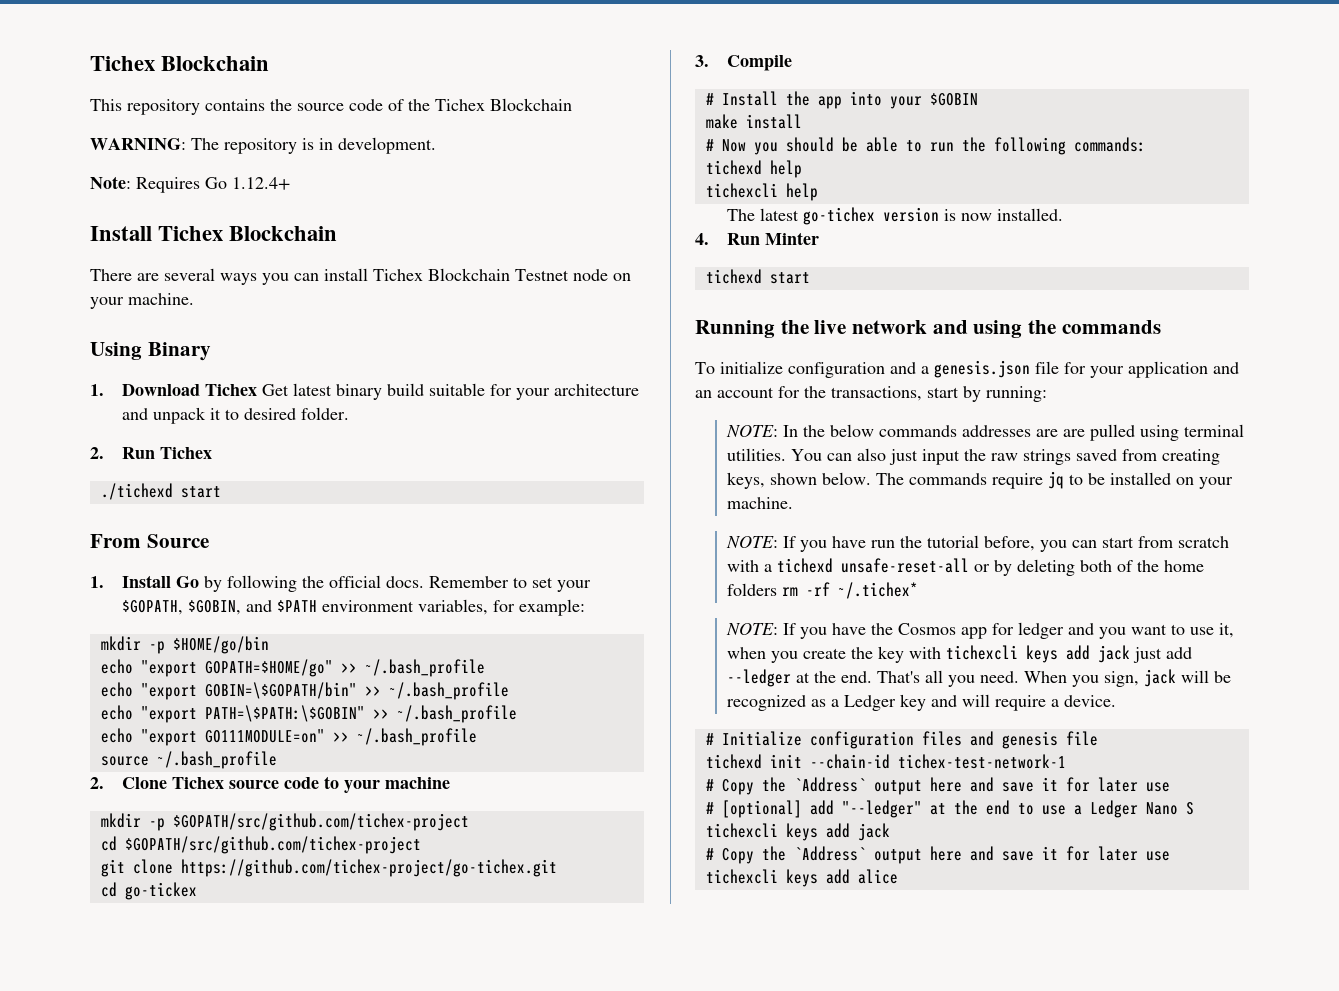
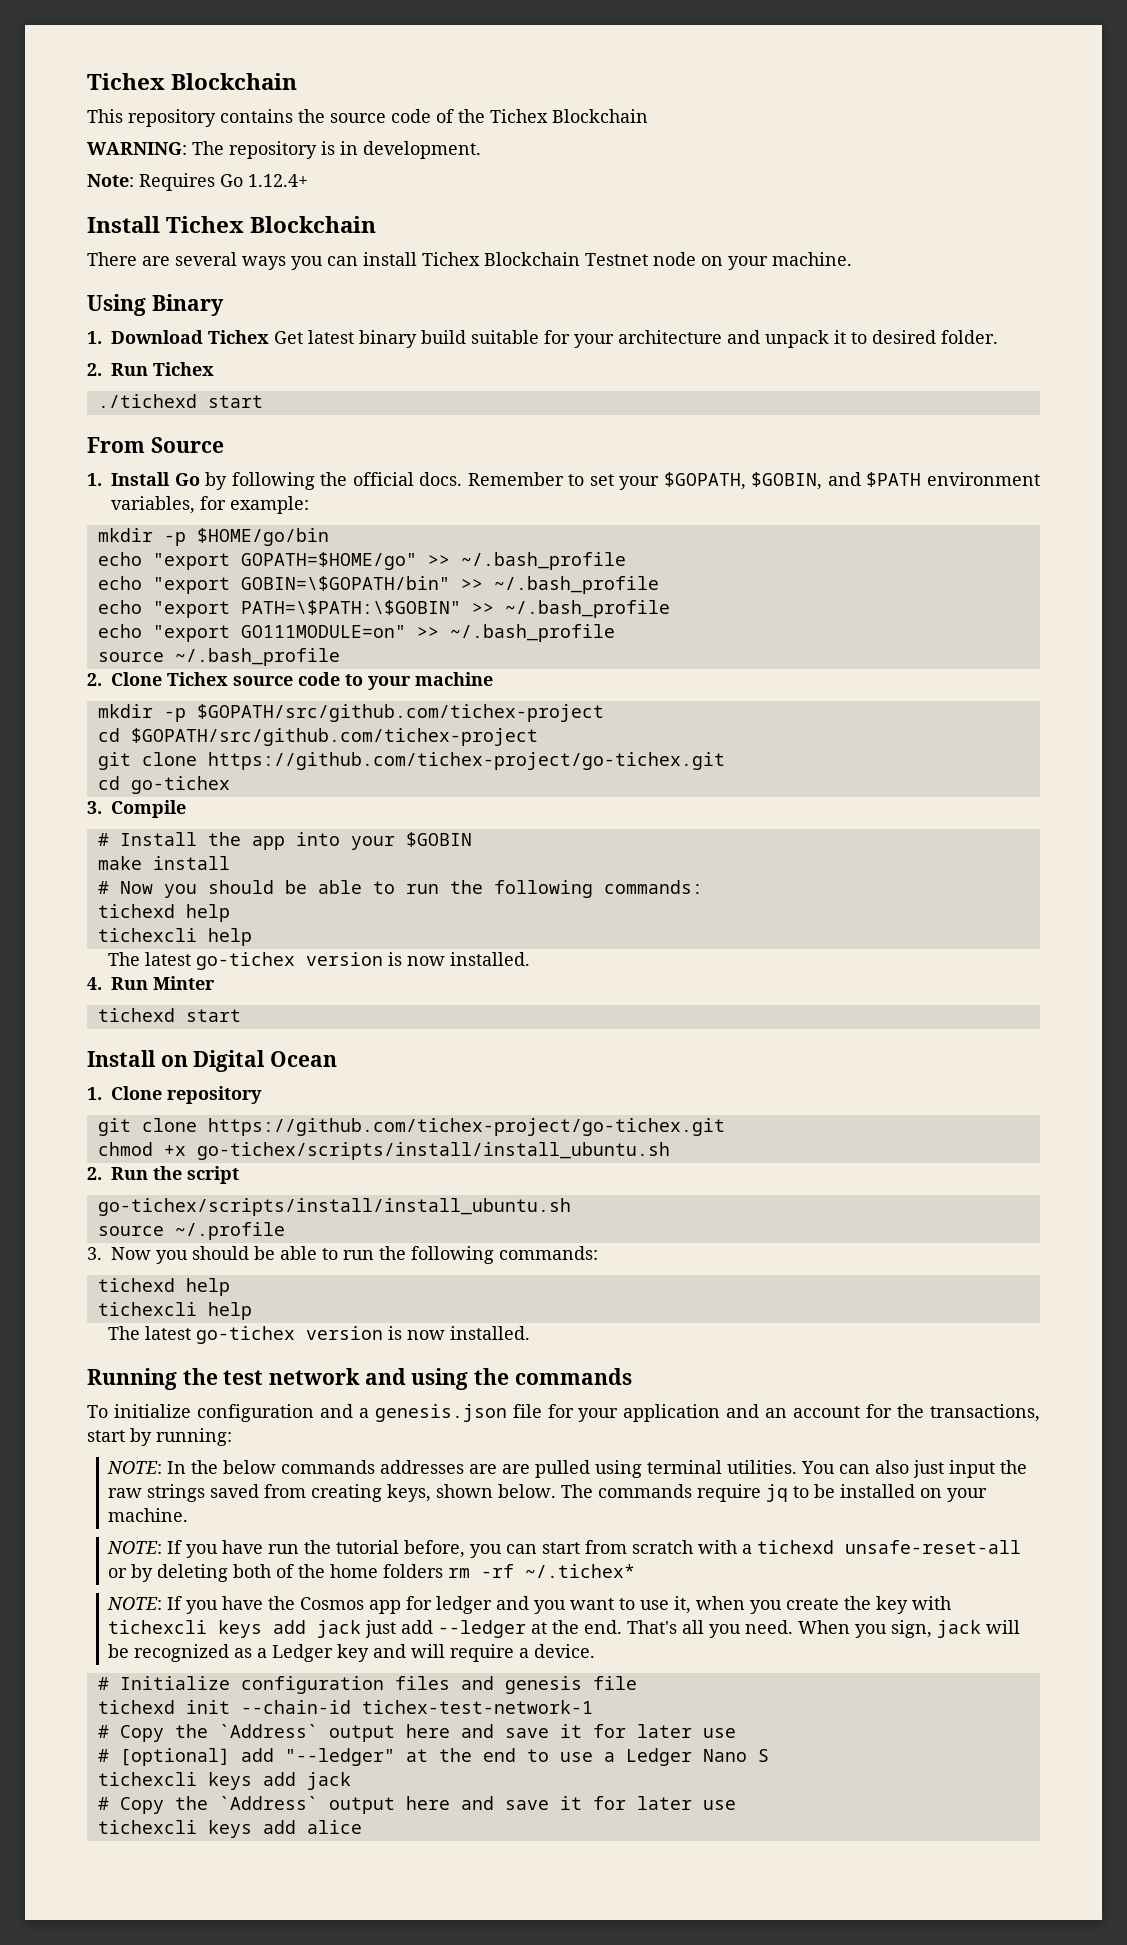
[124,882,197,900] go-tickex -> [130,776,230,794] go-tichex
(810, 278) none -> [87,1050,338,1072] [87,1086,262,1104] [97,1118,725,1136] [97,1142,670,1160] [87,1166,239,1184] [97,1198,571,1216] [97,1222,285,1240] [87,1246,598,1264] [97,1278,230,1296] [97,1302,252,1320] [108,1326,531,1344] // Install on Digital Ocean // 1. Clone repository // git clone https://github.com/tichex-project/go-tichex.git // chmod +x go-tichex/scripts/install/install_ubuntu.sh // 2. Run the script // go-tichex/scripts/install/install_ubuntu.sh // source ~/.profile // 3. Now you should be able to run the following commands: // tichexd help // tichexcli help // The latest go-tichex version is now installed.
[814,320,847,334] live -> [223,1370,264,1385] test

